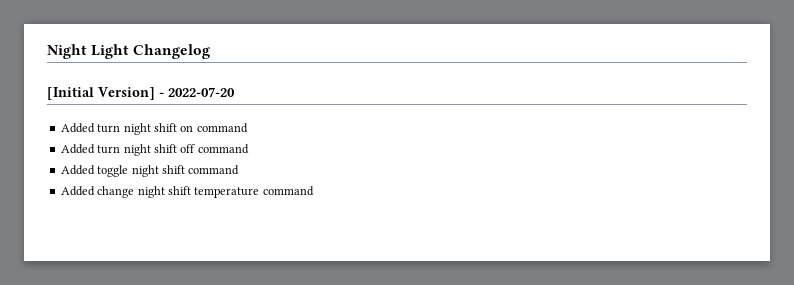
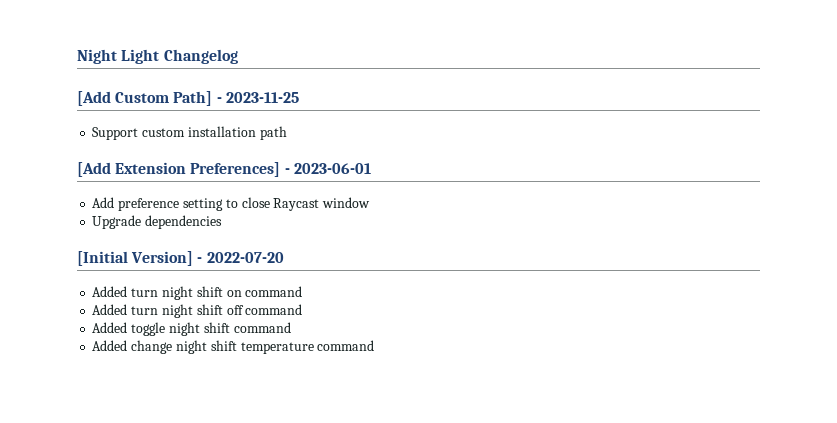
(211, 51) none -> [77,91,299,106] [92,126,287,140] [77,162,371,177] [92,197,371,211] [92,215,223,229] // [Add Custom Path] - 2023-11-25 // Support custom installation path // [Add Extension Preferences] - 2023-06-01 // Add preference setting to close Raycast window // Upgrade dependencies

